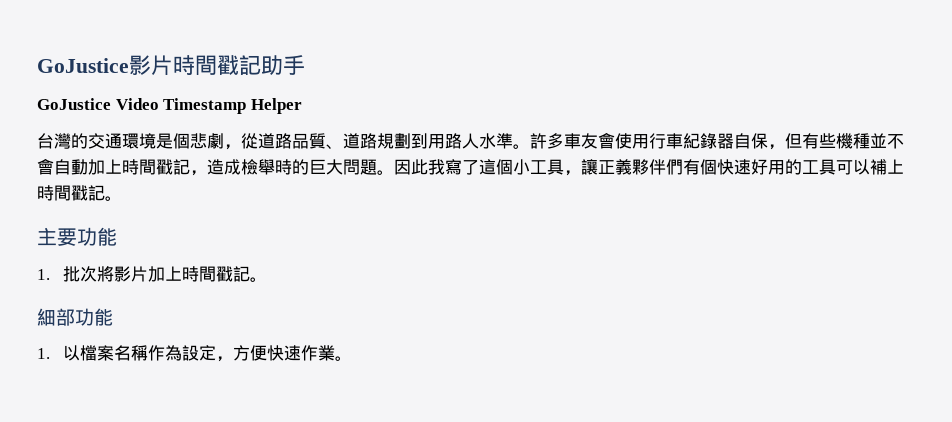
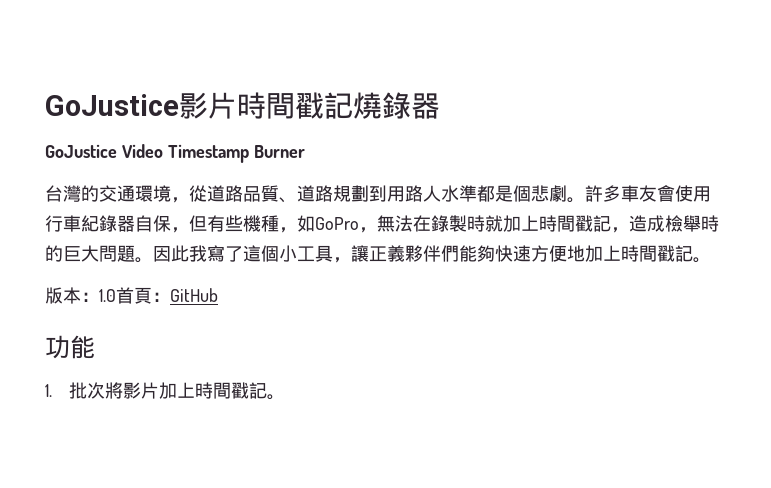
[261,55,305,75] 助手 -> [353,92,440,119] 燒錄器
[250,98,302,114] Helper -> [253,145,305,158] Burner
[156,133,224,149] 是個悲劇 -> (171, 193) none
(513, 141) none -> [477,185,567,202] 都是個悲劇
[870,133,904,149] [37,158,88,175] 並不會自動 -> [279,215,503,233] ，如GoPro，無法在錄製時就
[683,159,904,175] [37,185,122,201] [37,227,77,246] 有個快速好用的工具可以補上時間戳記。 // 主要 -> [459,245,711,263] [45,287,218,304] 能夠快速方便地加上時間戳記。 // 版本：1.0首頁：GitHub //
[37,308,113,326] [37,345,353,362] // 細部功能 // 1.以檔案名稱作為設定，方便快速作業。 -> (285, 397) none

